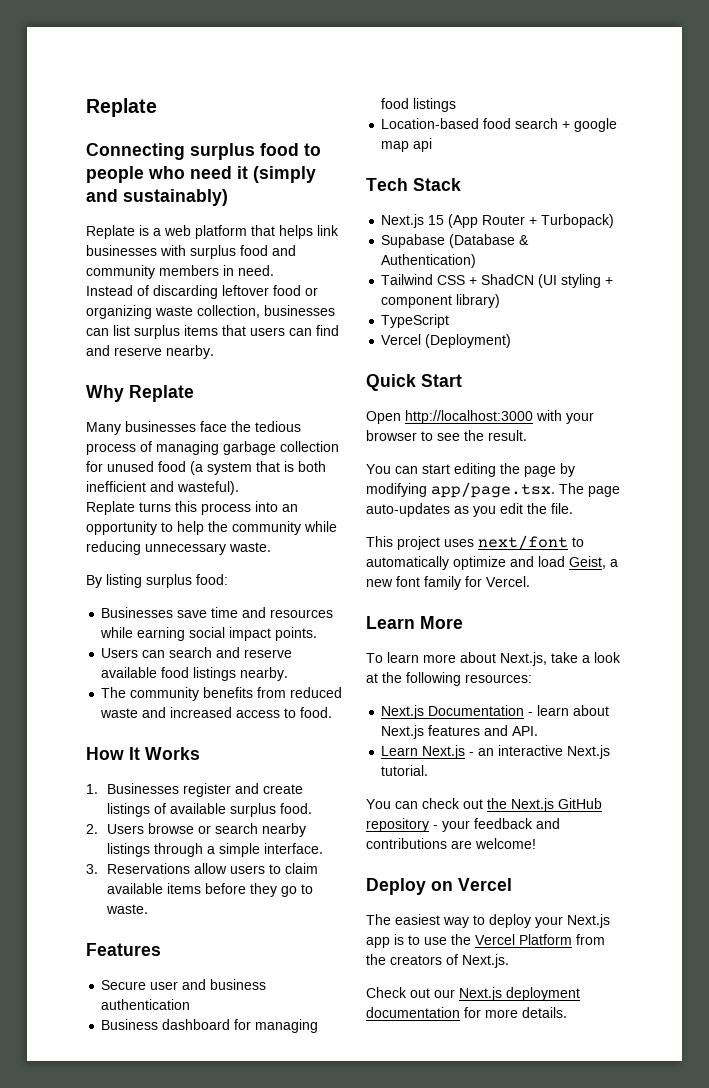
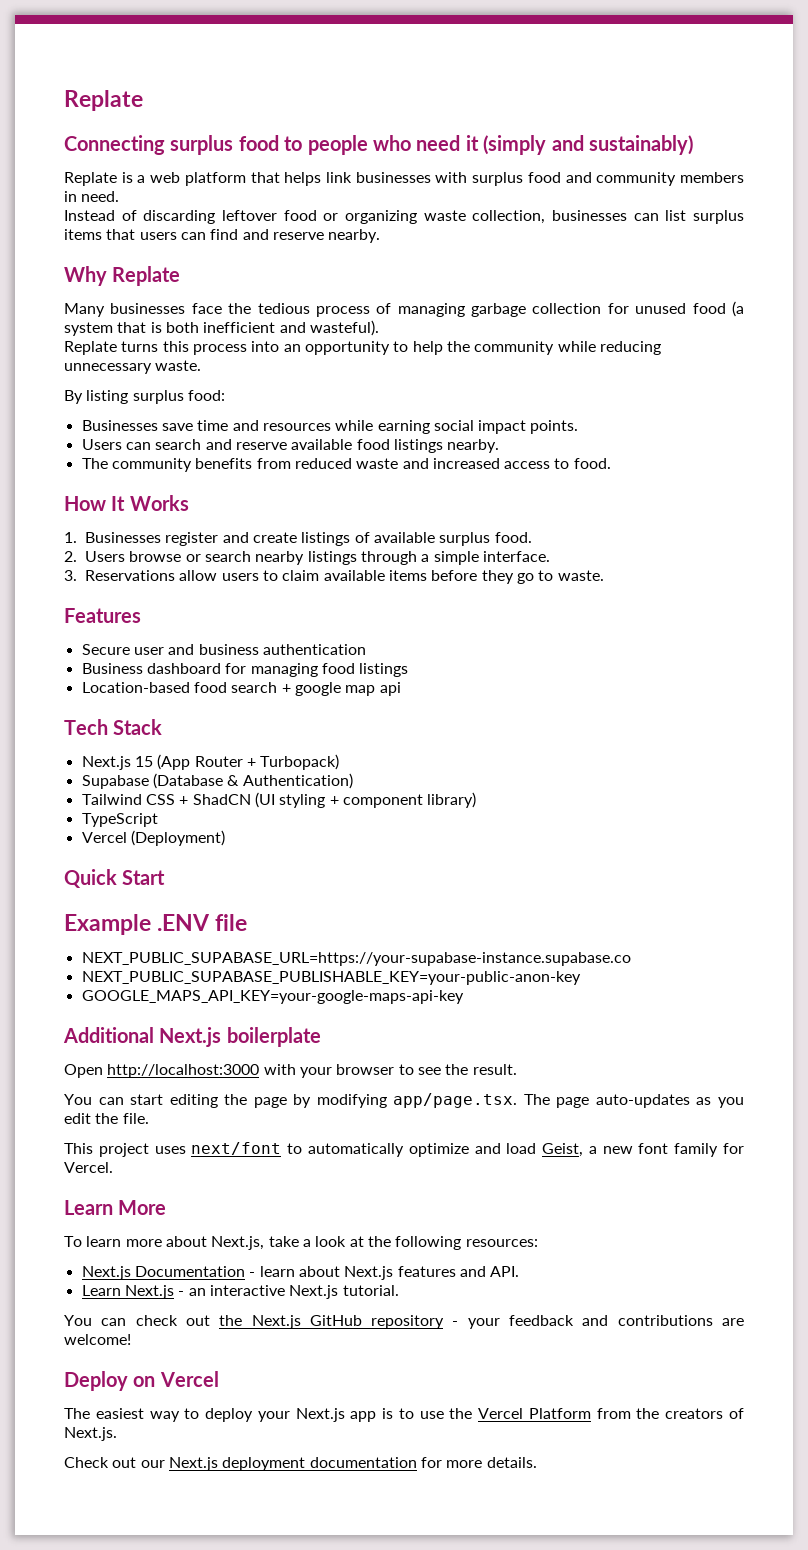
(462, 380) none -> [64,914,248,935] [81,952,631,966] [81,971,581,985] [81,990,464,1004] [63,1027,321,1047] // Example .ENV file // NEXT_PUBLIC_SUPABASE_URL=https://your-supabase-instance.supabase.co // NEXT_PUBLIC_SUPABASE_PUBLISHABLE_KEY=your-public-anon-key // GOOGLE_MAPS_API_KEY=your-google-maps-api-key // Additional Next.js boilerplate

